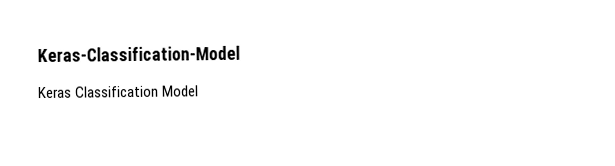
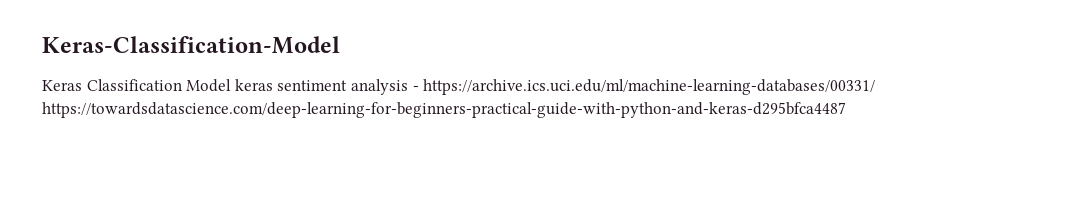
(200, 91) none -> [234,79,876,95] [42,102,846,118] keras sentiment analysis - https://archive.ics.uci.edu/ml/machine-learning-databases/00331/ https://towardsdatascience.com/deep-learning-for-beginners-practical-guide-with-python-and-keras-d295bfca4487

